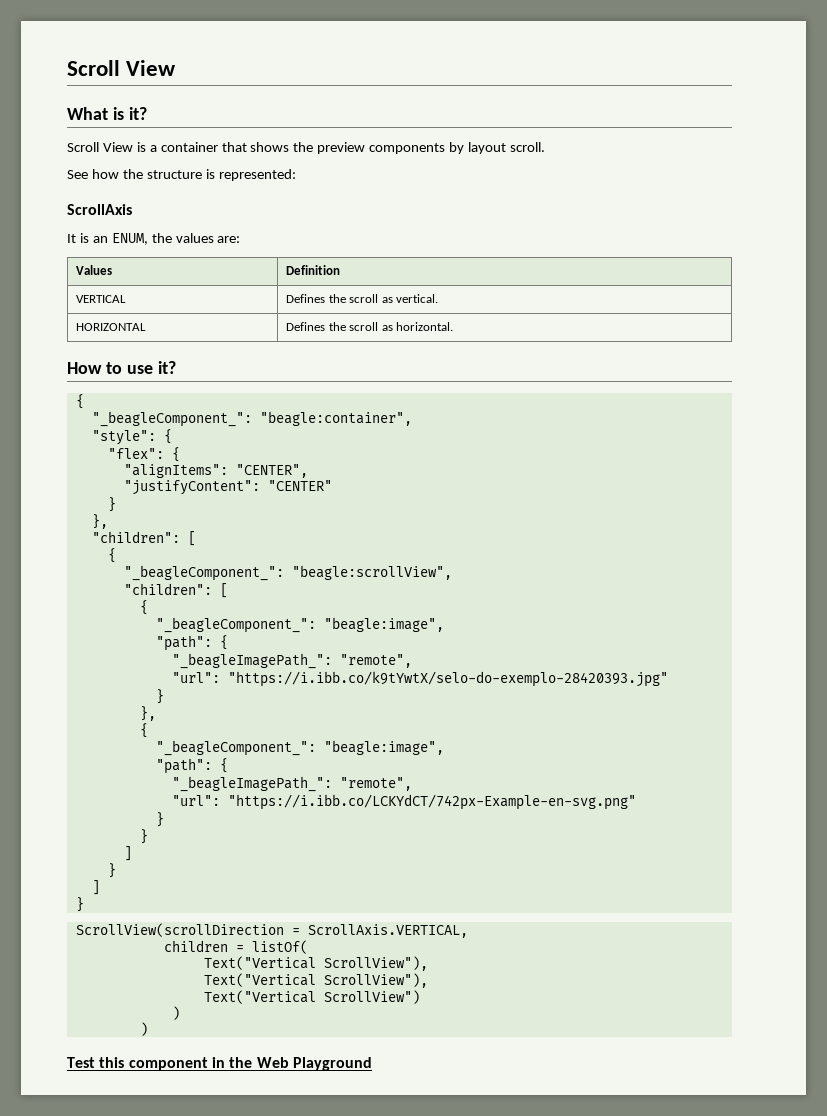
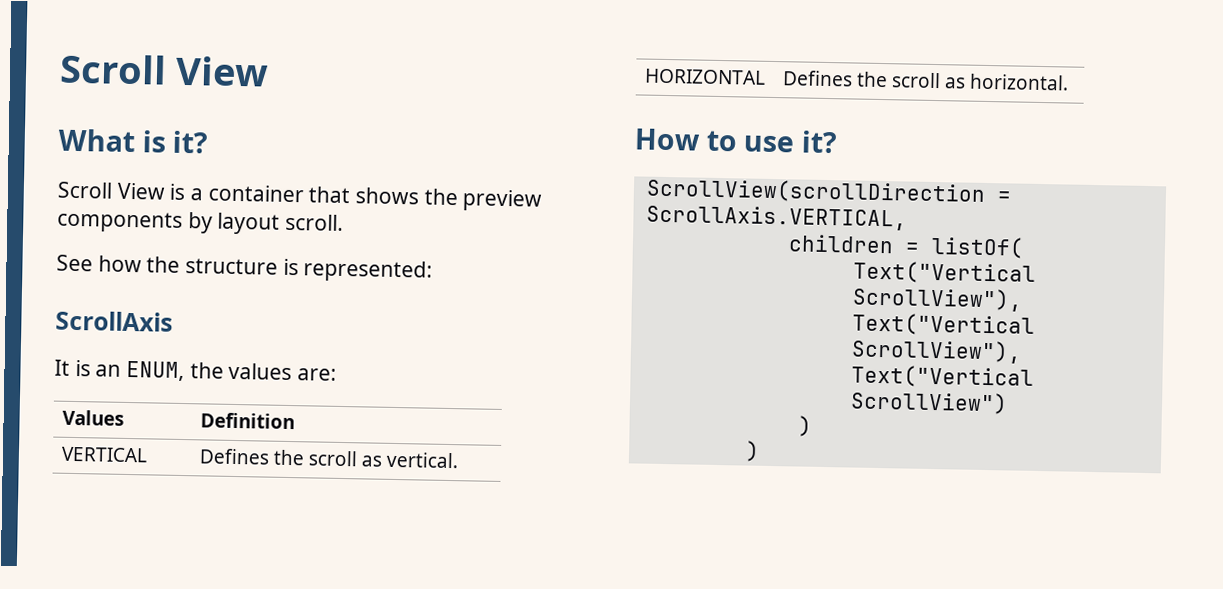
[75,394,84,409] [91,411,412,427] [91,429,172,445] [107,447,180,462] [123,464,308,478] [123,480,332,495] [107,497,116,512] [91,514,108,529] [91,531,196,546] [107,548,116,563] [123,565,452,581] [123,583,228,598] [139,600,148,615] [155,617,444,633] [155,635,228,651] [171,653,412,669] [171,671,668,687] [155,689,164,704] [139,706,156,721] [139,723,148,738] [155,740,444,756] [155,758,228,774] [171,776,412,792] [171,794,636,810] [155,812,164,827] [139,829,148,844] [123,846,132,861] [107,863,116,878] [91,880,100,895] [75,897,84,912] // { // "_beagleComponent_": "beagle:container", // "style": { // "flex": { // "alignItems": "CENTER", // "justifyContent": "CENTER" // } // }, // "children": [ // { // "_beagleComponent_": "beagle:scrollView", // "children": [ // { // "_beagleComponent_": "beagle:image", // "path": { // "_beagleImagePath_": "remote", // "url": "https://i.ibb.co/k9tYwtX/selo-do-exemplo-28420393.jpg" // } // }, // { // "_beagleComponent_": "beagle:image", // "path": { // "_beagleImagePath_": "remote", // "url": "https://i.ibb.co/LCKYdCT/742px-Example-en-svg.png" // } // } // ] // } // ] // } -> (839, 142) none
[67,1057,372,1071] // Test this component in the Web Playground -> (760, 451) none

